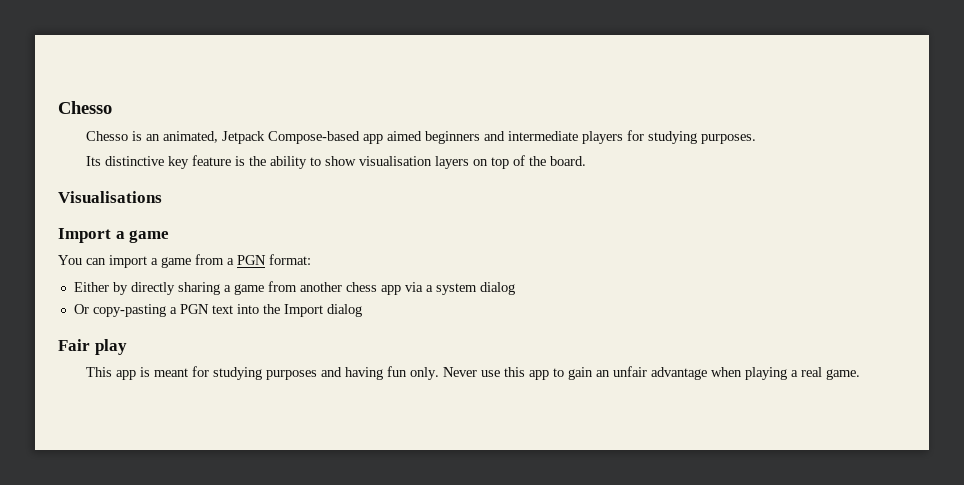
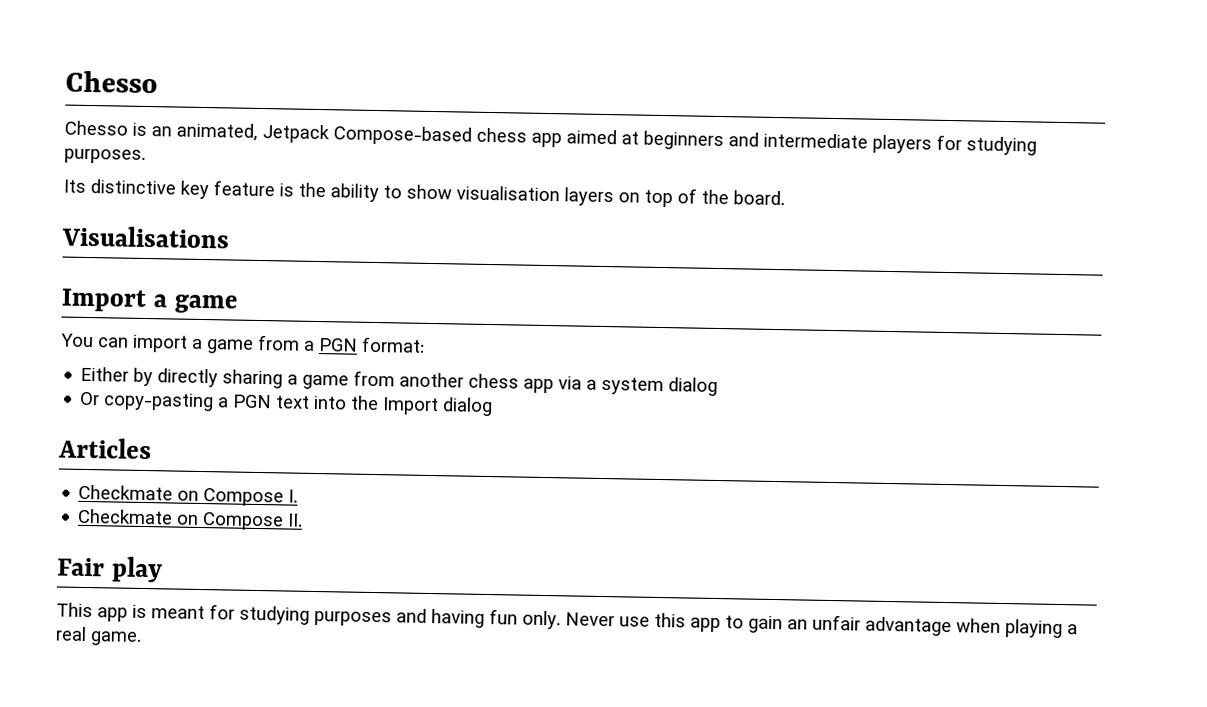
(361, 137) none -> [476,127,527,143] chess
(423, 136) none -> [621,131,639,145] at
(362, 310) none -> [58,437,152,460] [78,484,299,507] [77,508,304,531] // Articles // Checkmate on Compose I. // Checkmate on Compose II.

